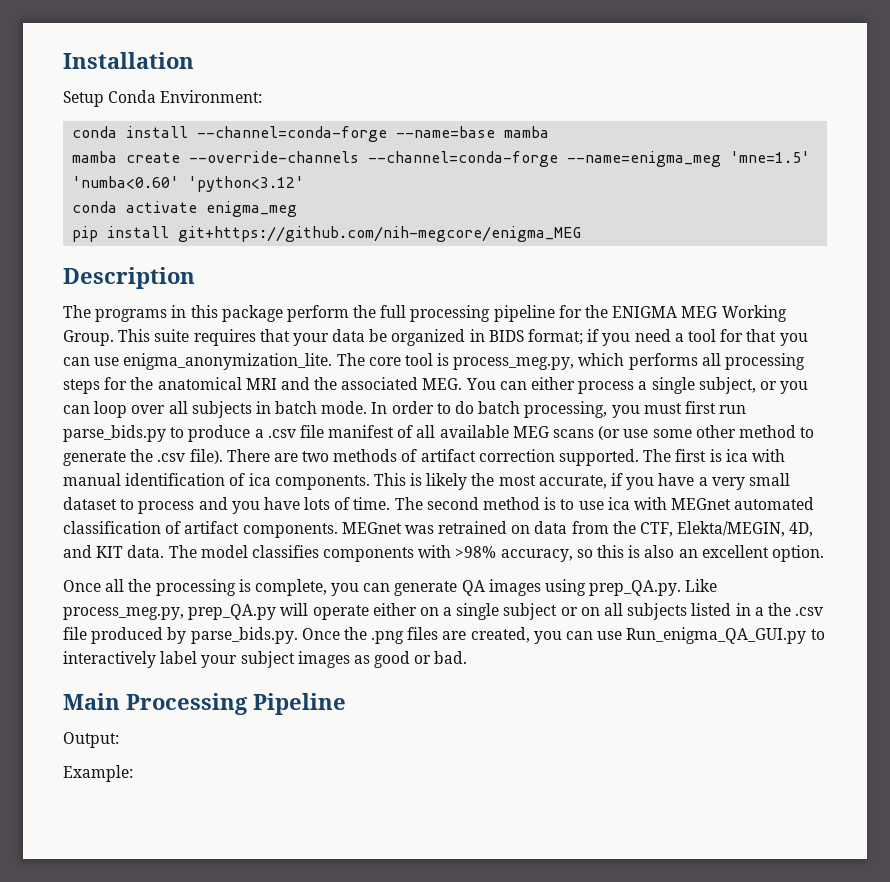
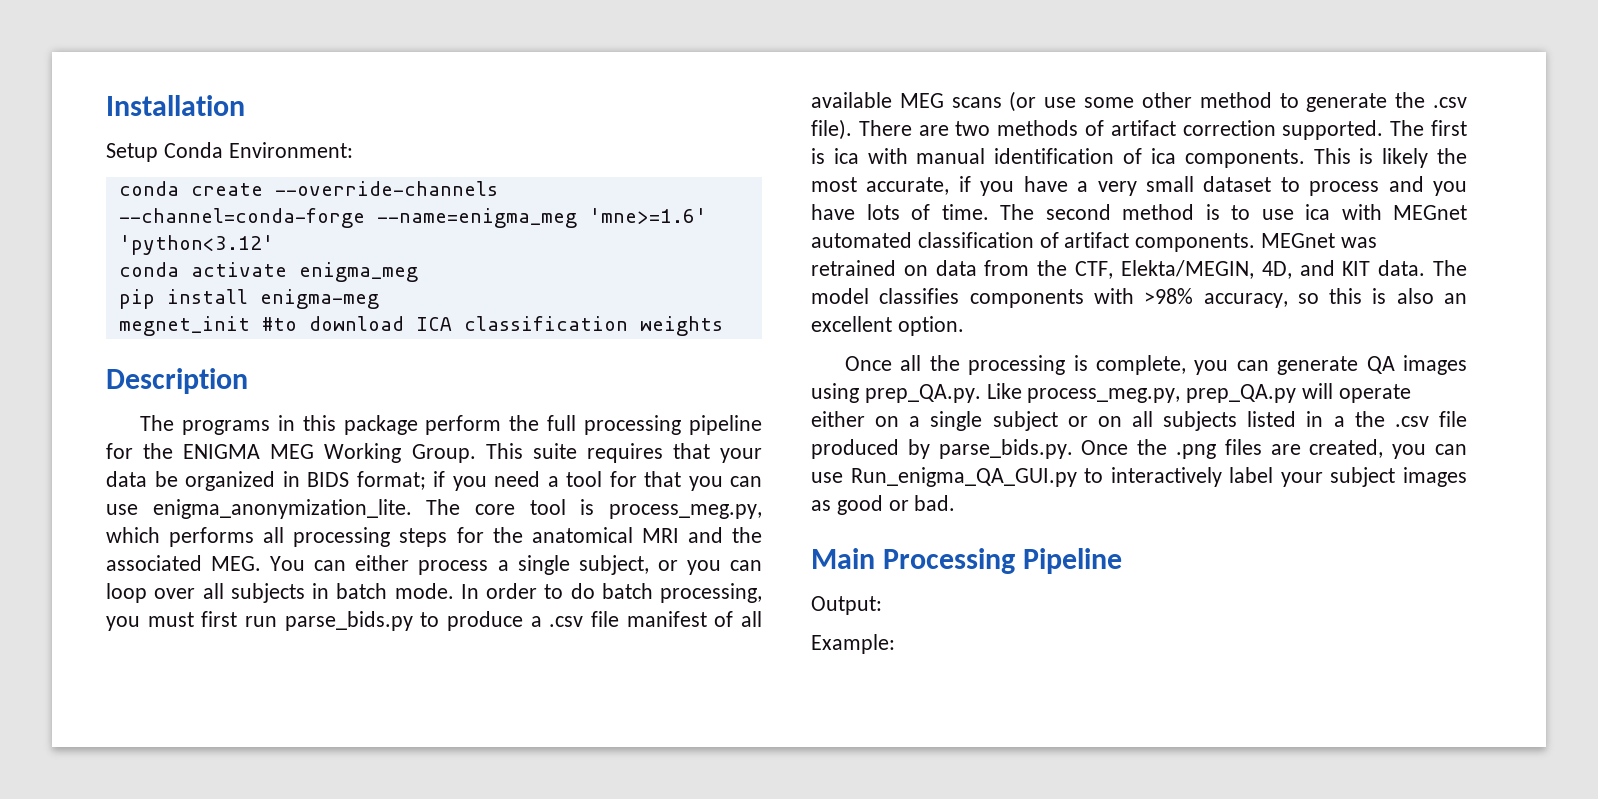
[126,126,550,142] [72,151,118,163] install --channel=conda-forge --name=base mamba // mamba -> (179, 188) none
[730,151,811,163] [72,176,180,189] 'mne=1.5' 'numba<0.60' -> [588,208,707,224] 'mne>=1.6'
[178,226,582,242] git+https://github.com/nih-megcore/enigma_MEG -> [259,289,379,309] [118,316,723,336] enigma-meg // megnet_init #to download ICA classification weights

